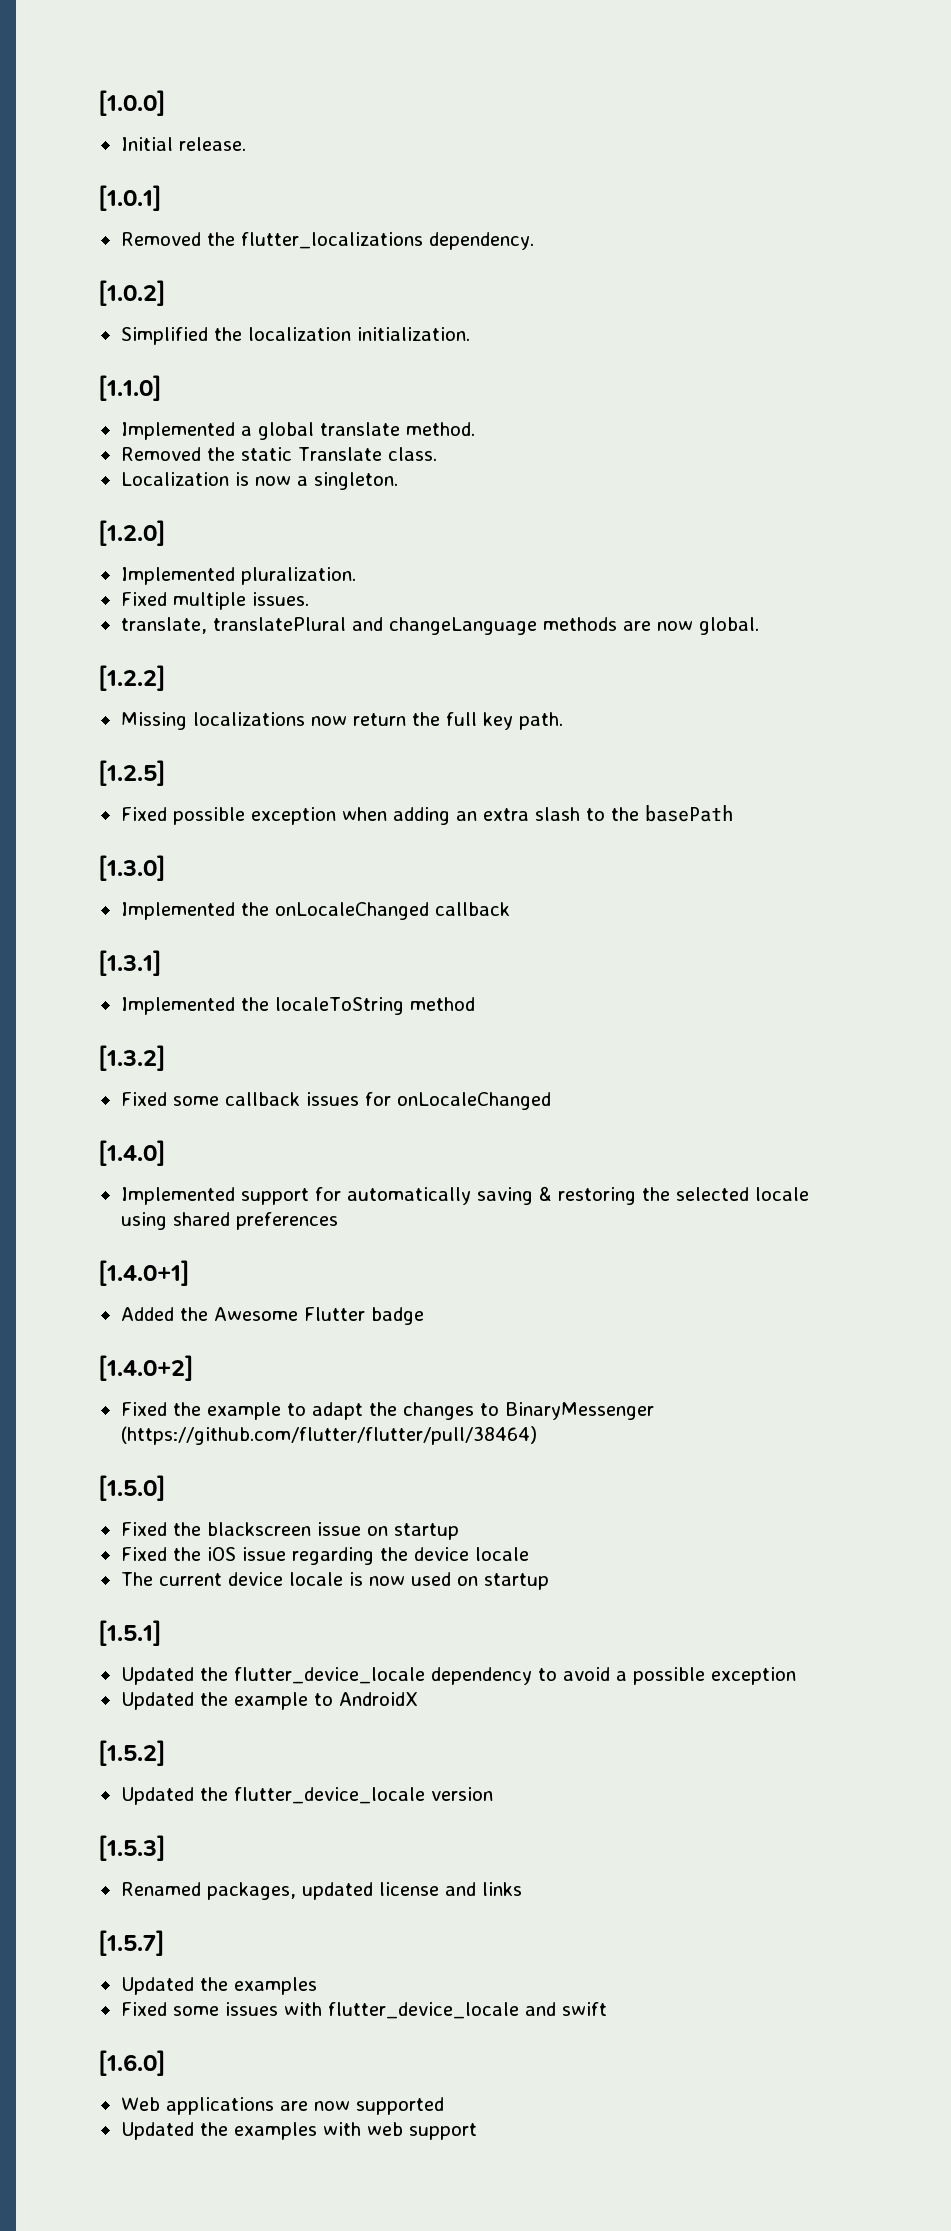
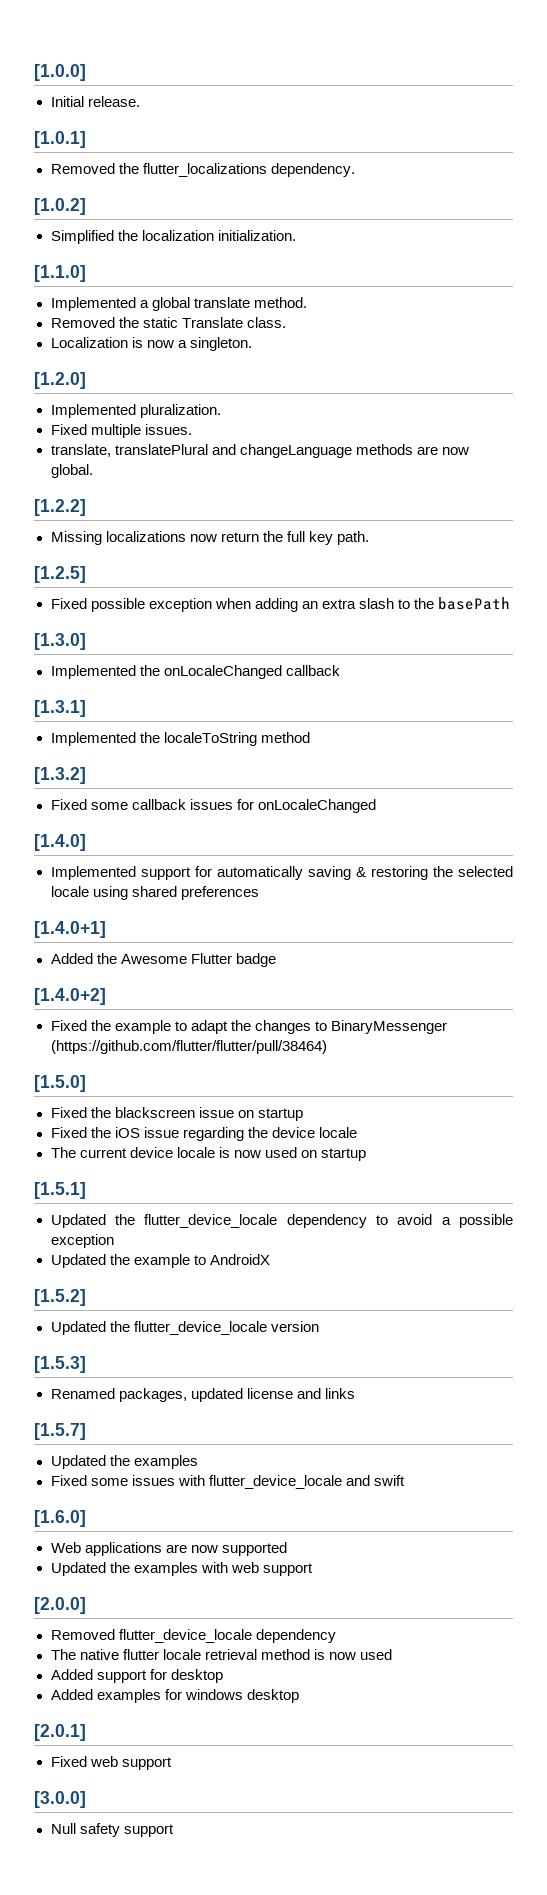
(477, 2131) none -> [34,1597,86,1614] [50,1629,336,1643] [50,1649,392,1660] [50,1669,223,1683] [50,1689,299,1703] [34,1724,86,1741] [50,1756,172,1770] [34,1791,86,1808] [50,1823,174,1837] // [2.0.0] // Removed flutter_device_locale dependency // The native flutter locale retrieval method is now used // Added support for desktop // Added examples for windows desktop // [2.0.1] // Fixed web support // [3.0.0] // Null safety support

